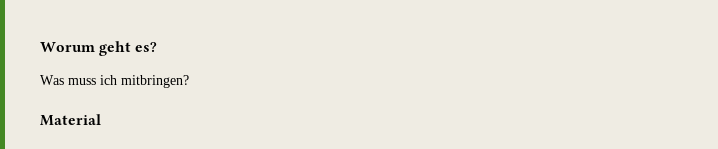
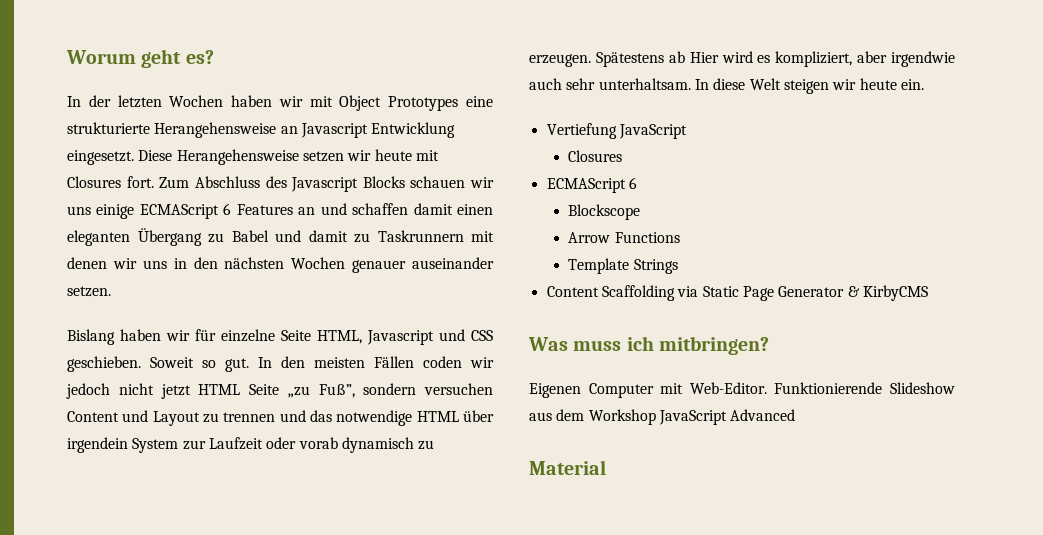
[40,75,189,88] Was muss ich mitbringen? -> [67,95,493,111] [67,122,456,138] [67,149,439,165] [67,176,494,192] [67,203,494,219] [67,228,494,246] [67,257,494,273] [67,286,111,297] [67,329,493,345] [67,356,494,372] [66,383,493,399] [67,410,494,426] [67,437,435,453] [529,51,955,67] [529,78,924,94] [546,123,687,139] [568,150,623,162] [546,177,637,193] [568,204,641,220] [568,232,680,243] [568,258,678,274] [546,285,928,301] [528,336,770,355] [529,382,955,398] [529,409,796,425] In der letzten Wochen haben wir mit Object Prototypes eine strukturierte Herangehensweise an Javascript Entwicklung eingesetzt. Diese Herangehensweise setzen wir heute mit Closures fort. Zum Abschluss des Javascript Blocks schauen wir uns einige ECMAScript 6 Features an und schaffen damit einen eleganten Übergang zu Babel und damit zu Taskrunnern mit denen wir uns in den nächsten Wochen genauer auseinander setzen. // Bislang haben wir für einzelne Seite HTML, Javascript und CSS geschieben. Soweit so gut. In den meisten Fällen coden wir jedoch nicht jetzt HTML Seite „zu Fuß”, sondern versuchen Content und Layout zu trennen und das notwendige HTML über irgendein System zur Laufzeit oder vorab dynamisch zu erzeugen. Spätestens ab Hier wird es kompliziert, aber irgendwie auch sehr unterhaltsam. In diese Welt steigen wir heute ein. // Vertiefung JavaScript // Closures // ECMAScript 6 // Blockscope // Arrow Functions // Template Strings // Content Scaffolding via Static Page Generator & KirbyCMS // Was muss ich mitbringen? // Eigenen Computer mit Web-Editor. Funktionierende Slideshow aus dem Workshop JavaScript Advanced

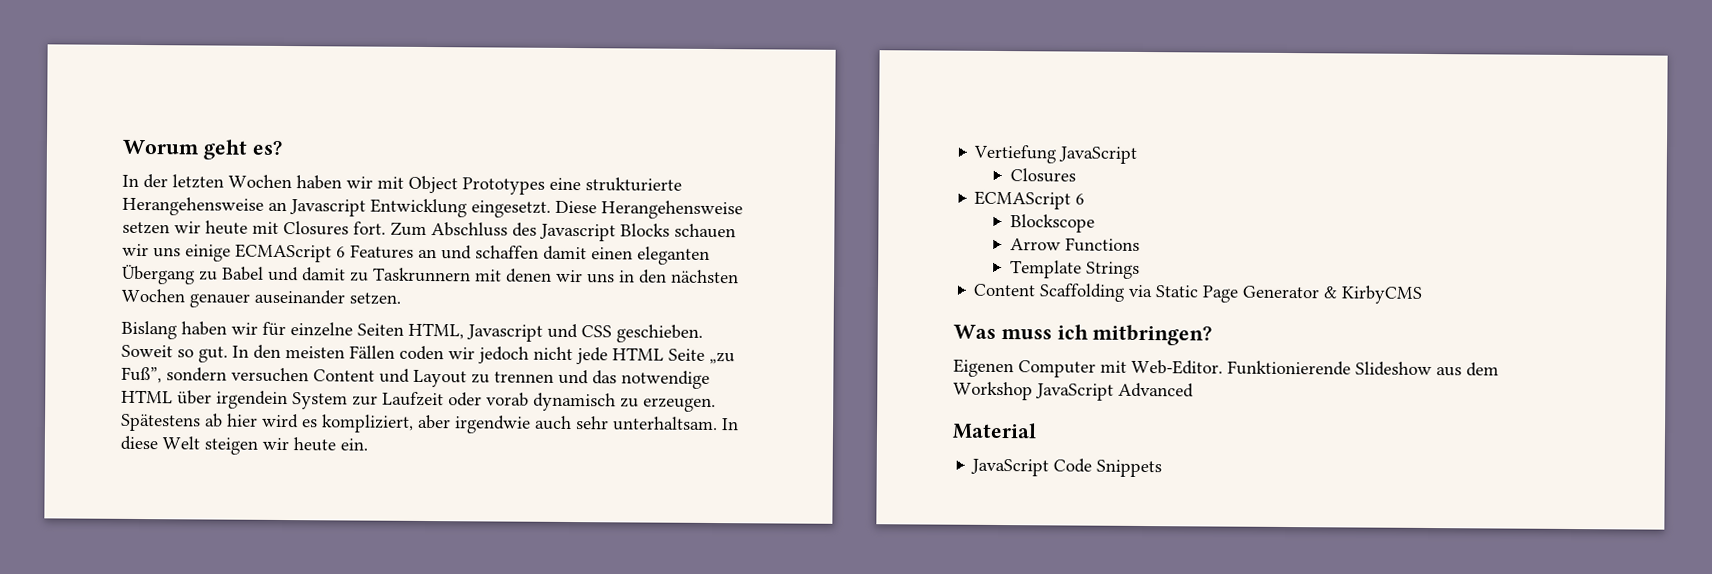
[281,330,311,341] Seite -> [357,323,404,336] Seiten
[160,384,191,399] jetzt -> [576,347,608,365] jede
[689,52,719,63] Hier -> [227,413,258,427] hier
(606, 467) none -> [970,458,1163,478] // JavaScript Code Snippets

